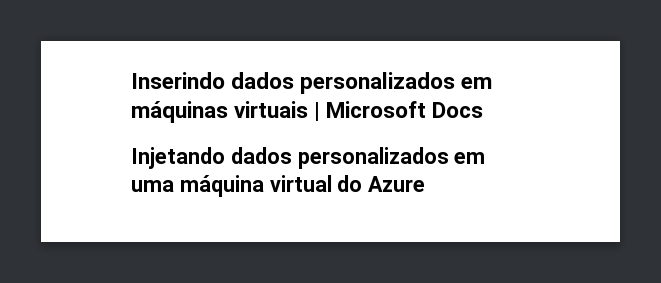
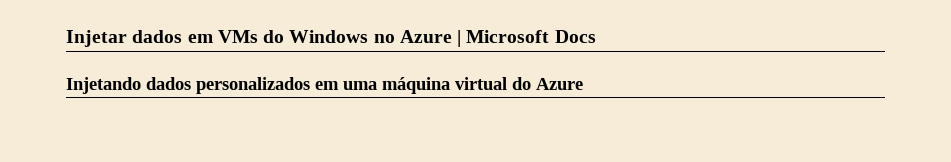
[131,72,493,94] [131,101,309,123] Inserindo dados personalizados em máquinas virtuais -> [66,30,452,47] Injetar dados em VMs do Windows no Azure

